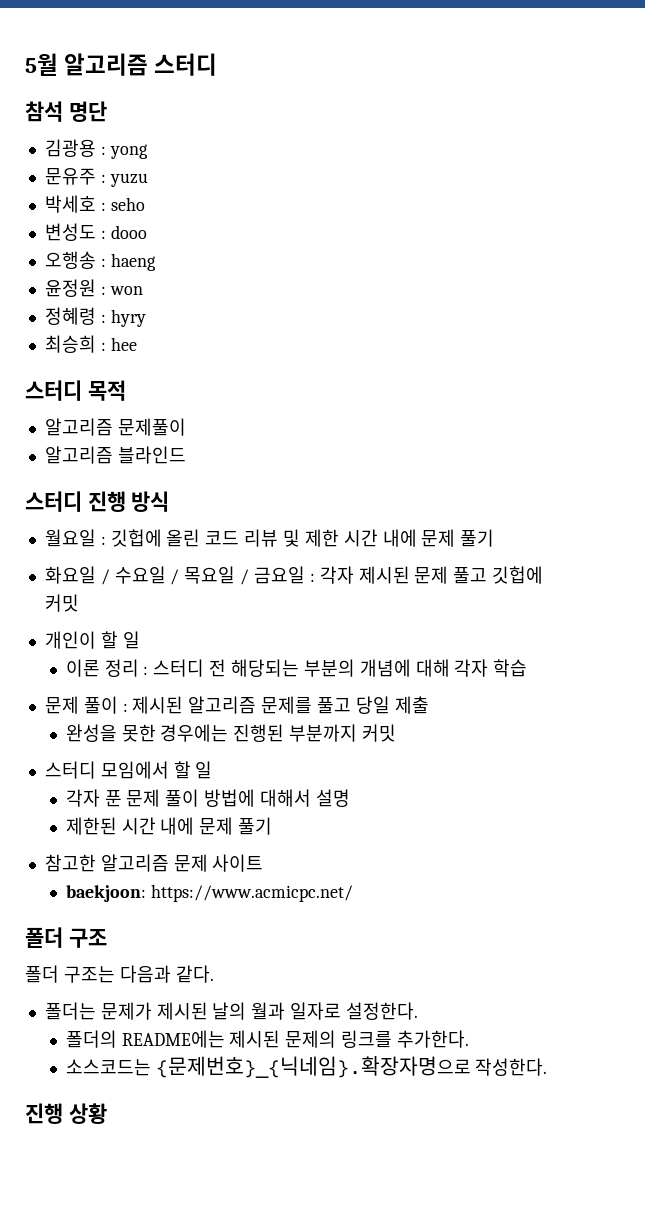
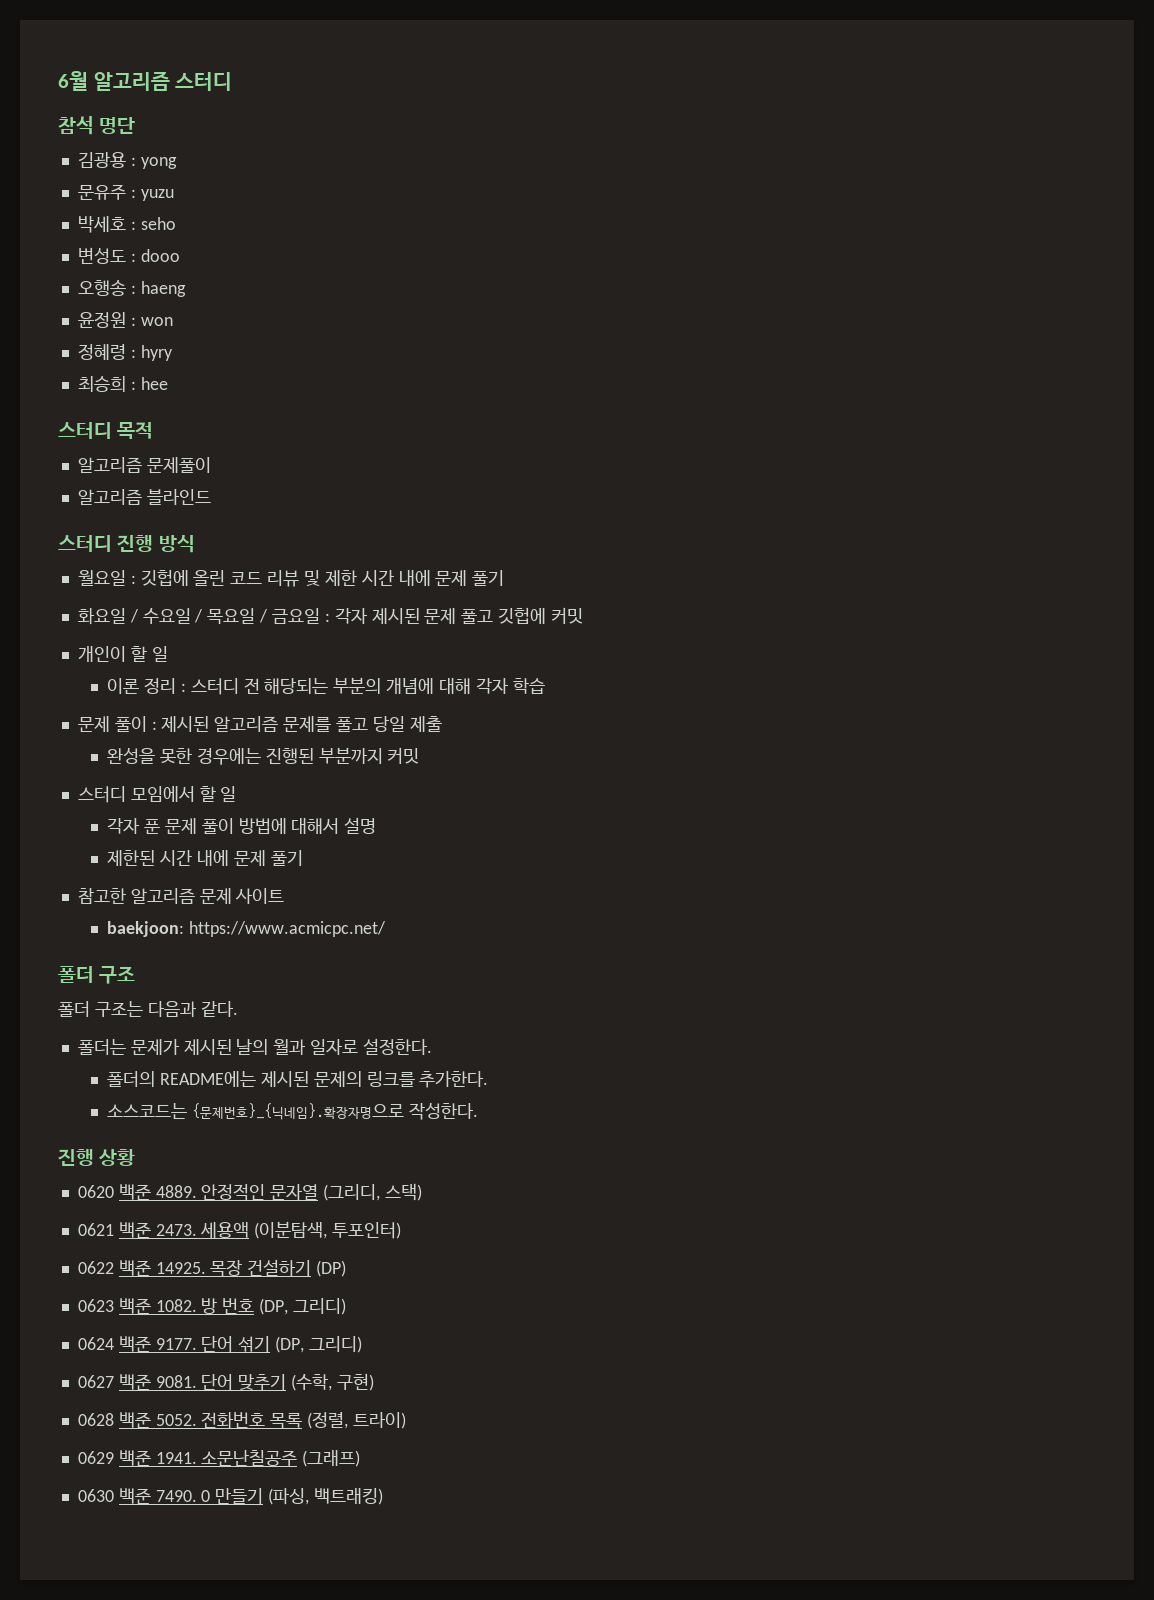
[25,53,58,76] 5월 -> [58,71,88,91] 6월
(107, 1113) none -> [77,1183,422,1201] [77,1221,402,1239] [77,1259,347,1277] [77,1298,346,1315] [77,1336,362,1353] [77,1373,374,1391] [77,1411,406,1429] [77,1450,361,1467] [77,1488,383,1505] // 0620 백준 4889. 안정적인 문자열 (그리디, 스택) // 0621 백준 2473. 세용액 (이분탐색, 투포인터) // 0622 백준 14925. 목장 건설하기 (DP) // 0623 백준 1082. 방 번호 (DP, 그리디) // 0624 백준 9177. 단어 섞기 (DP, 그리디) // 0627 백준 9081. 단어 맞추기 (수학, 구현) // 0628 백준 5052. 전화번호 목록 (정렬, 트라이) // 0629 백준 1941. 소문난칠공주 (그래프) // 0630 백준 7490. 0 만들기 (파싱, 백트래킹)

